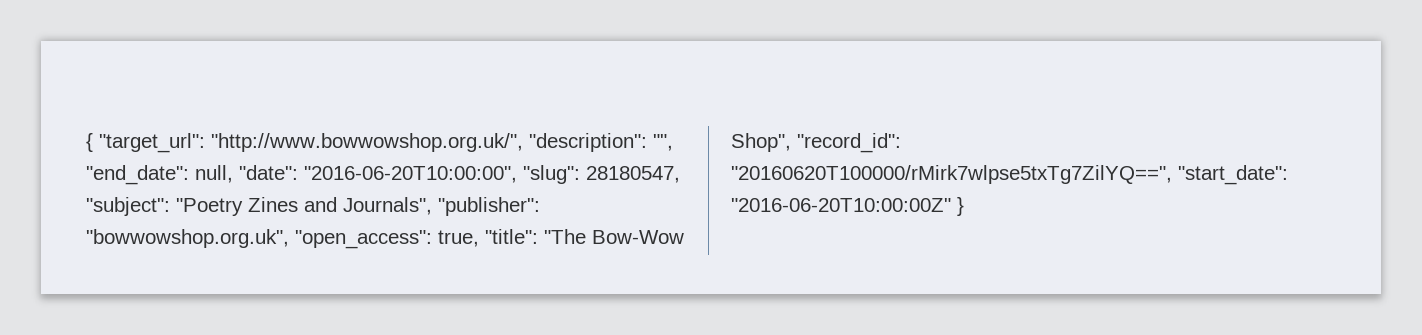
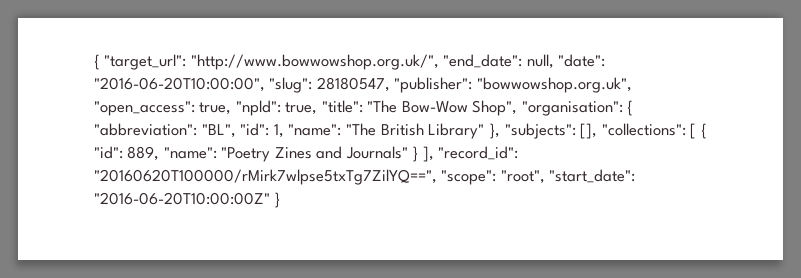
[529,133,673,152] "description": "", -> (439, 62) none
[86,197,432,216] "subject": "Poetry Zines and Journals", -> (390, 84) none
(479, 238) none -> [235,100,318,116] "npld": true,
[797,133,901,153] [731,165,1172,184] "record_id": "20160620T100000/rMirk7wlpse5txTg7ZilYQ==", -> [521,100,634,116] [94,123,708,139] [94,146,519,162] [94,169,545,185] "organisation": { "abbreviation": "BL", "id": 1, "name": "The British Library" }, "subjects": [], "collections": [ { "id": 889, "name": "Poetry Zines and Journals" } ], "record_id": "20160620T100000/rMirk7wlpse5txTg7ZilYQ==", "scope": "root",

